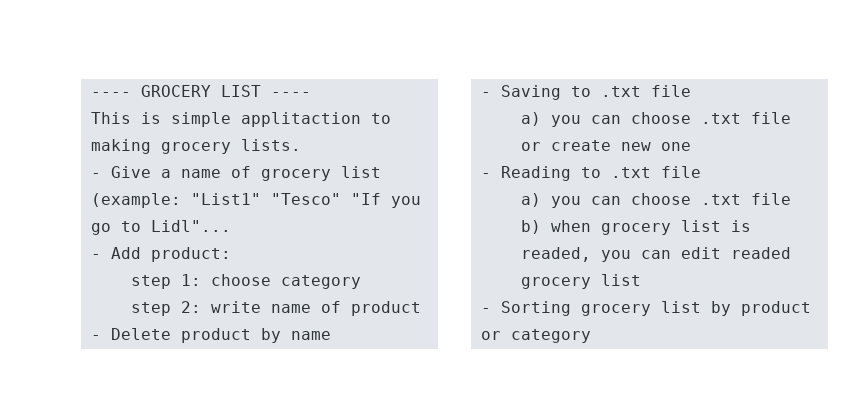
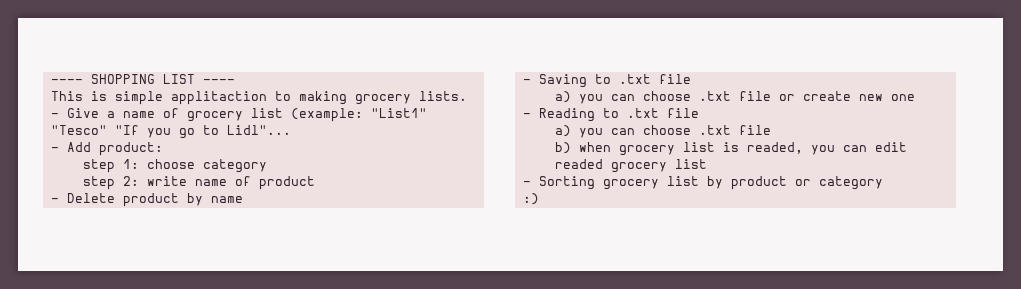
[90,85,211,97] ---- GROCERY -> [51,74,156,84] ---- SHOPPING
(591, 336) none -> [523,193,540,205] // :)

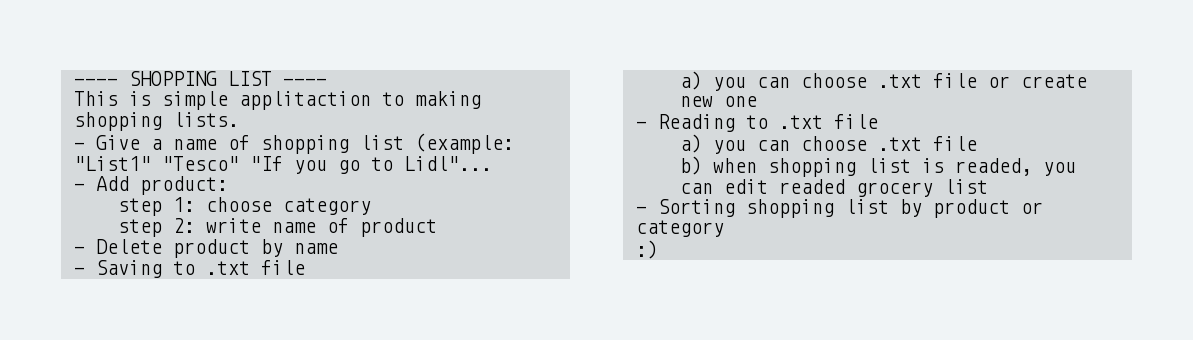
[355,94,412,105] grocery -> [73,112,162,131] shopping
[187,111,244,122] grocery -> [260,135,349,154] shopping
[619,145,676,156] grocery -> [767,158,856,177] shopping
[603,179,660,190] grocery -> [745,199,834,218] shopping

